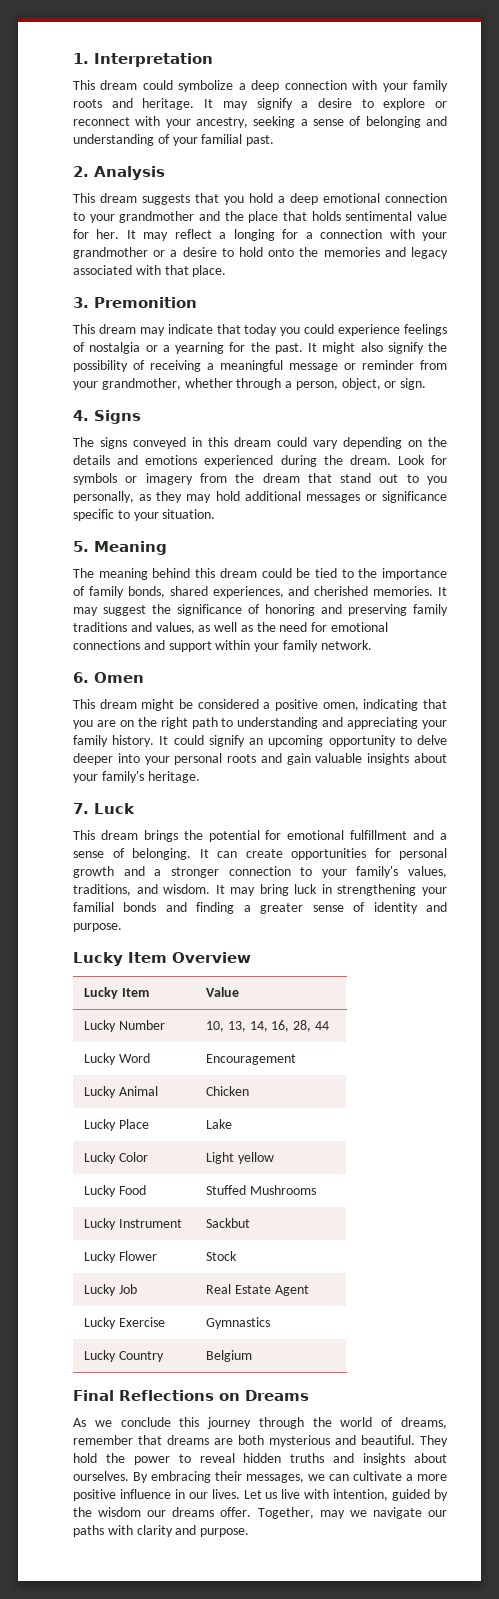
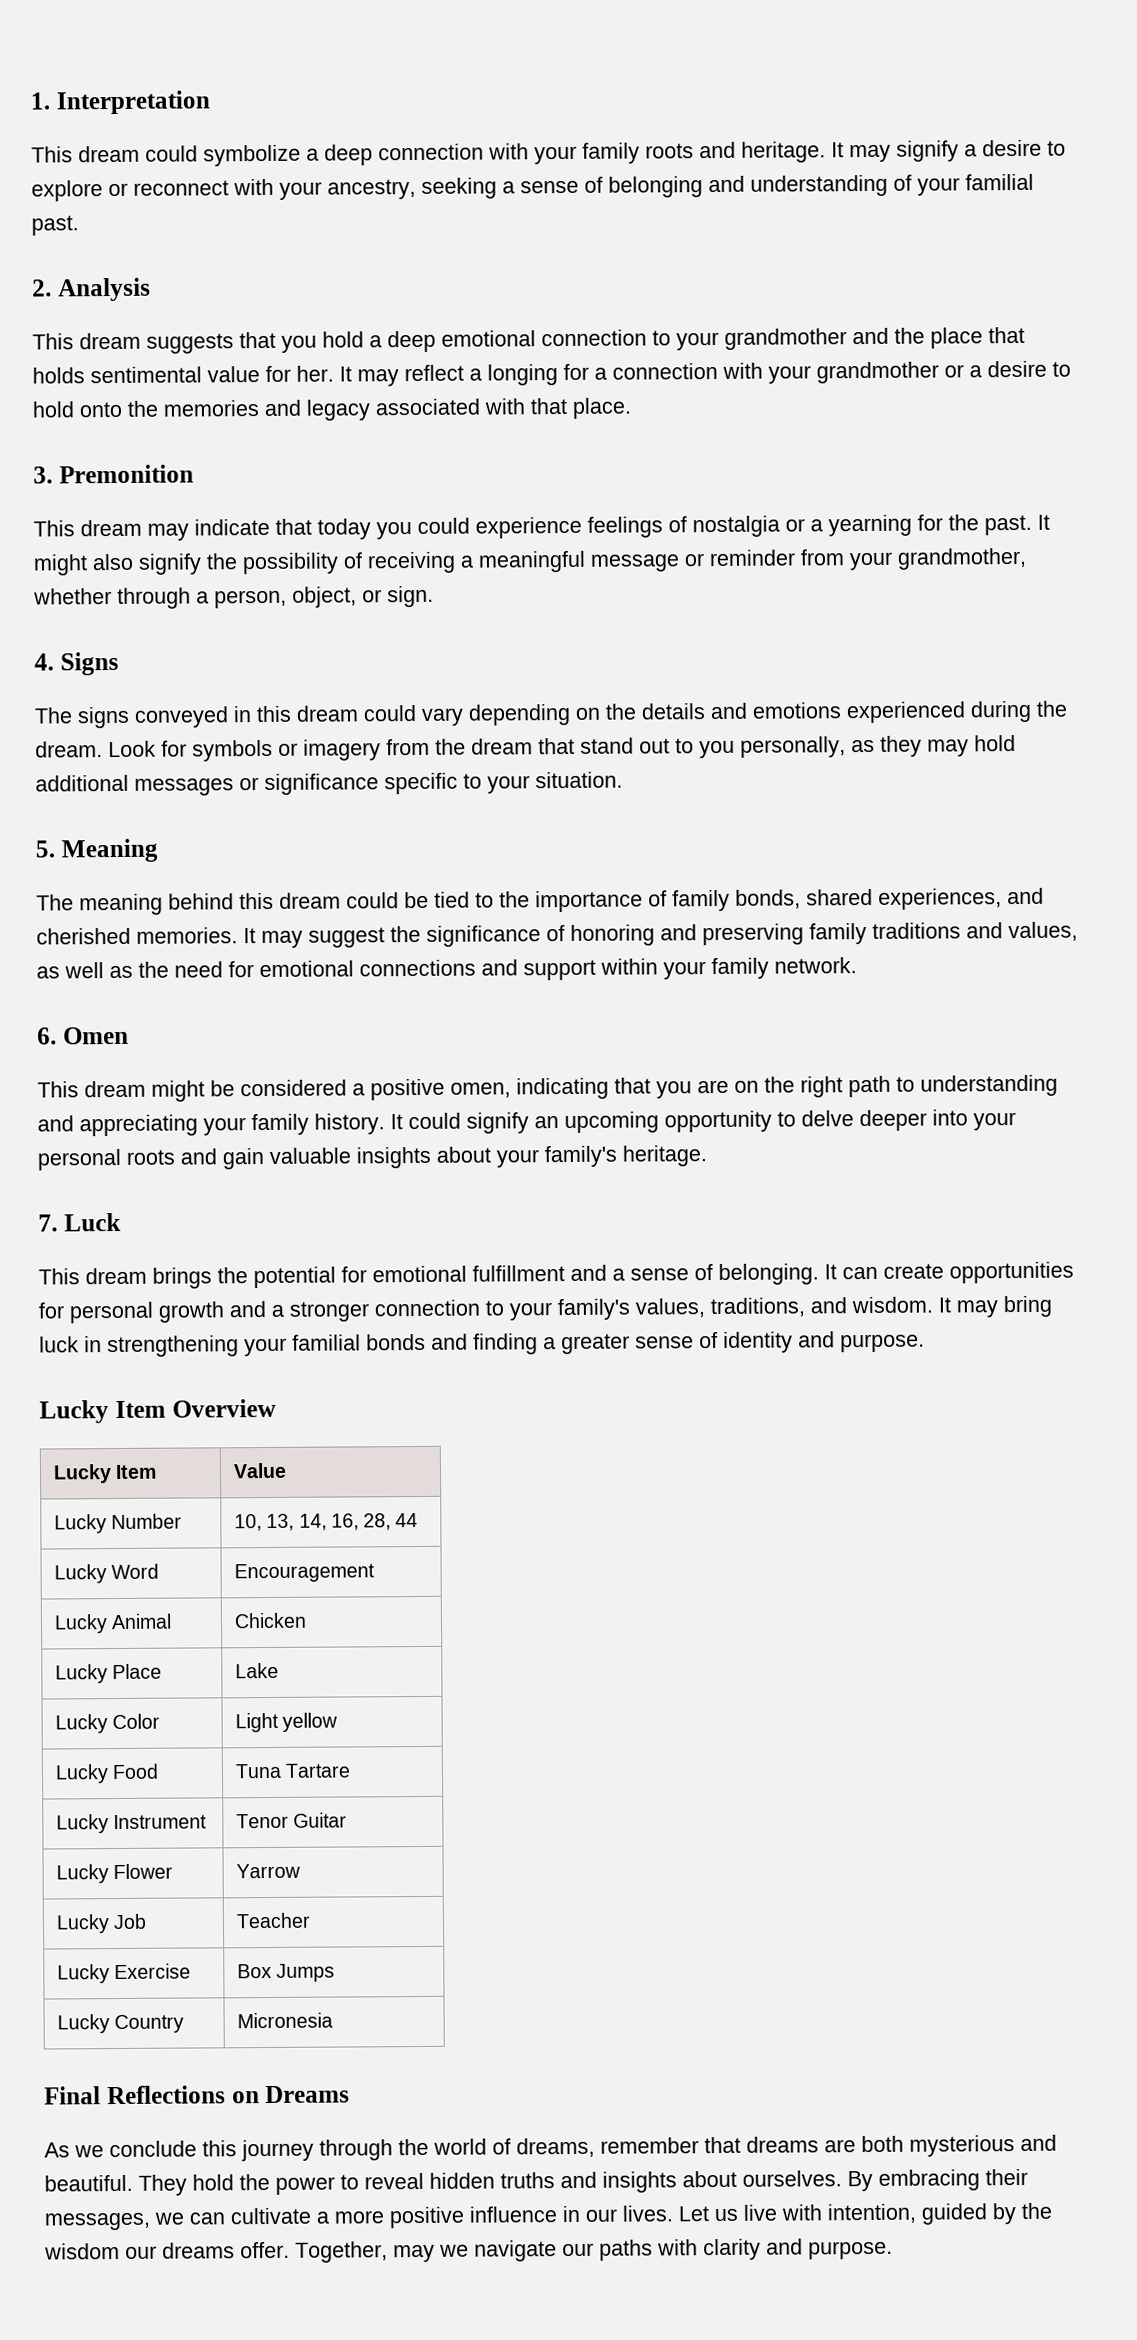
[206,1185,316,1195] Stuffed Mushrooms -> [235,1763,352,1779] Tuna Tartare
[206,1218,251,1228] Sackbut -> [236,1812,348,1829] Tenor Guitar
[206,1251,238,1261] Stock -> [236,1863,302,1879] Yarrow
[206,1284,309,1296] Real Estate Agent -> [236,1912,312,1929] Teacher
[206,1317,271,1329] Gymnastics -> [237,1963,336,1982] Box Jumps
[206,1350,253,1362] Belgium -> [237,2012,334,2029] Micronesia

